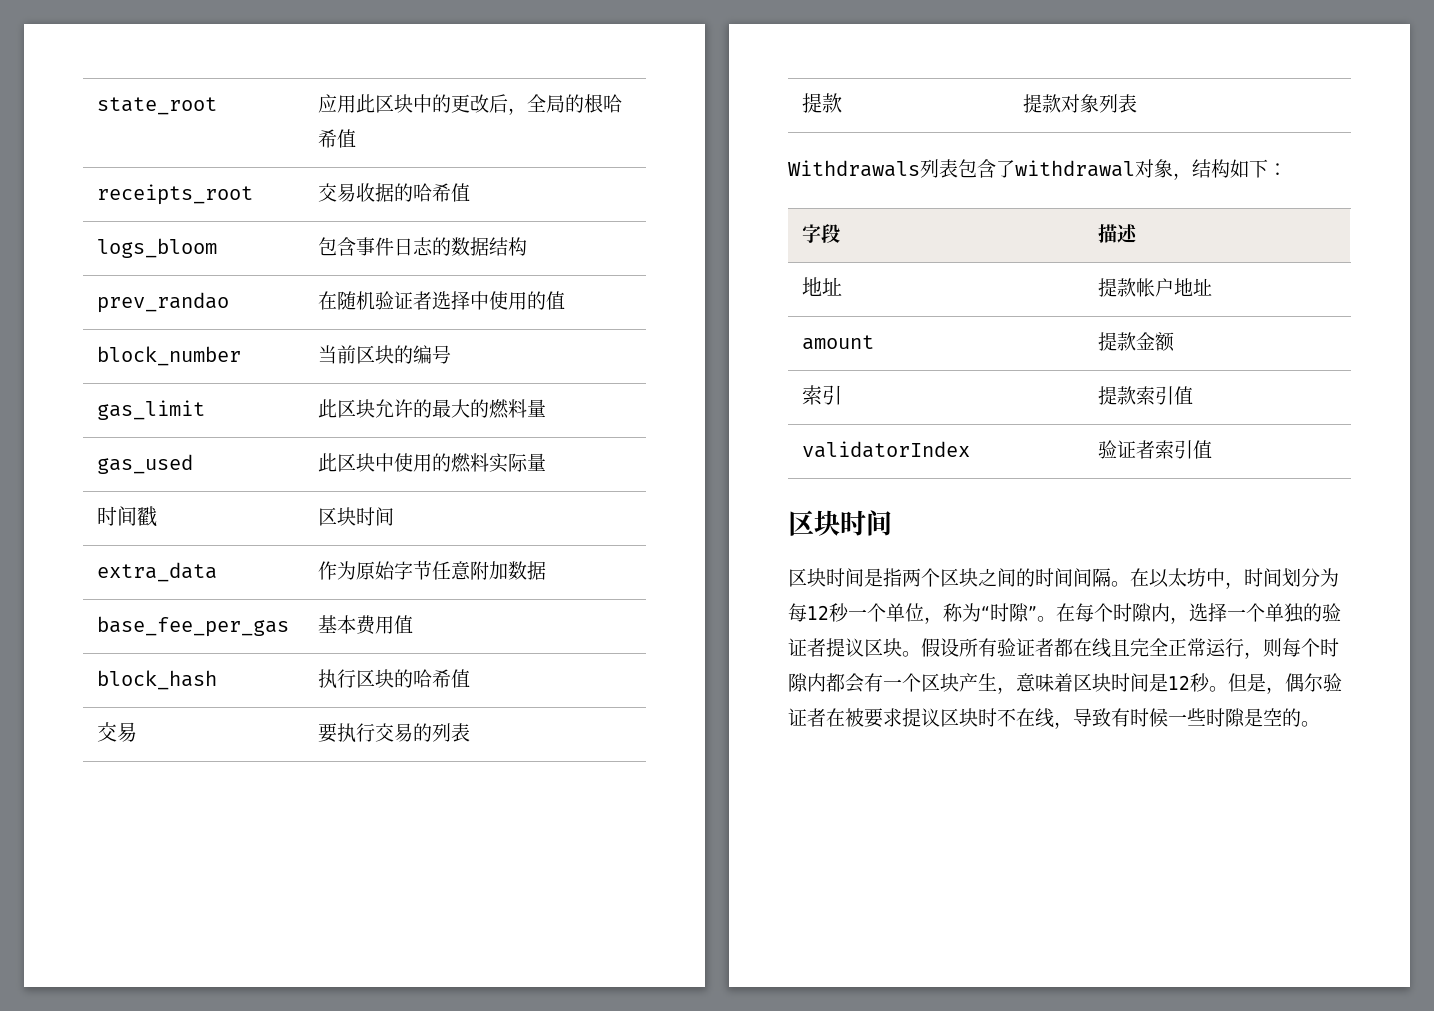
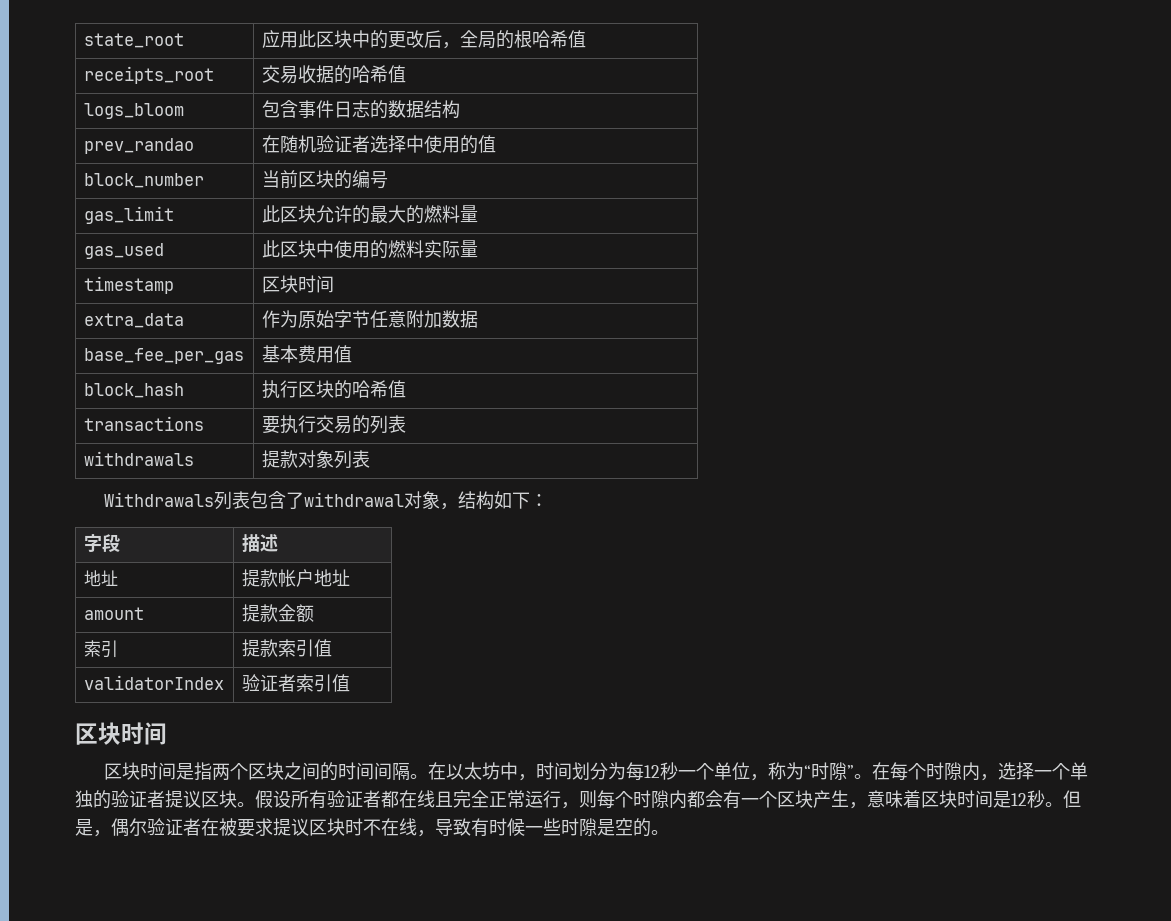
[97,506,158,527] 时间戳 -> [83,276,174,294] timestamp
[97,722,138,742] 交易 -> [83,416,204,431] transactions
[802,93,843,113] 提款 -> [83,451,194,466] withdrawals

